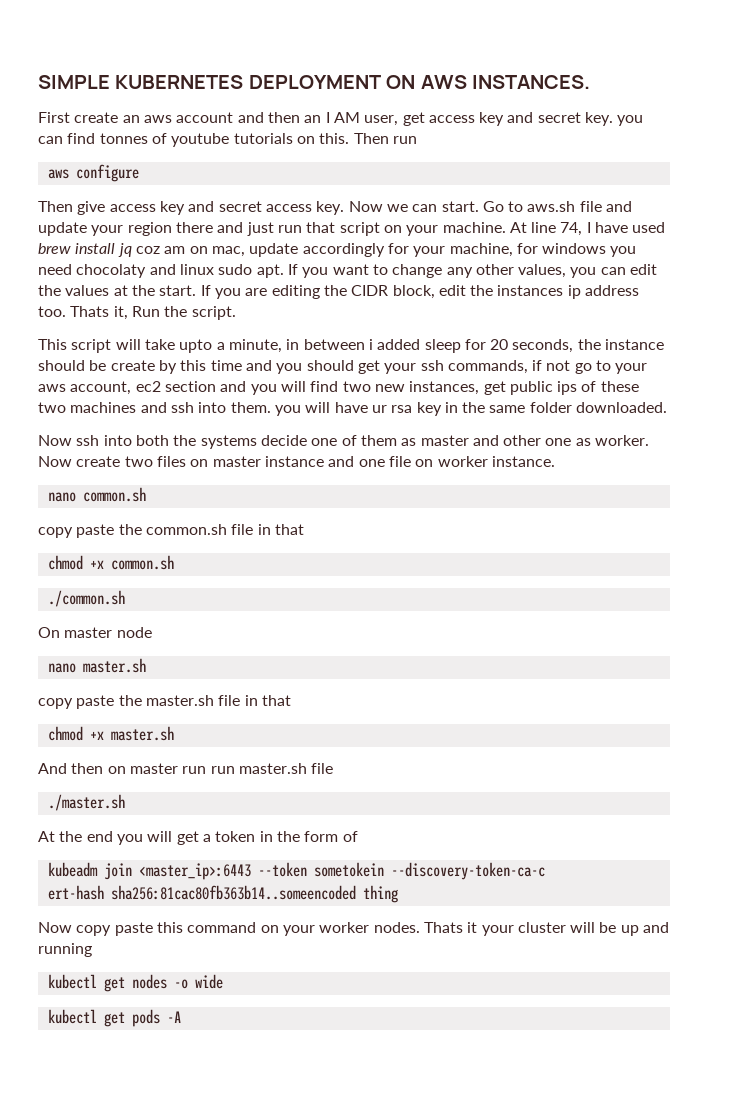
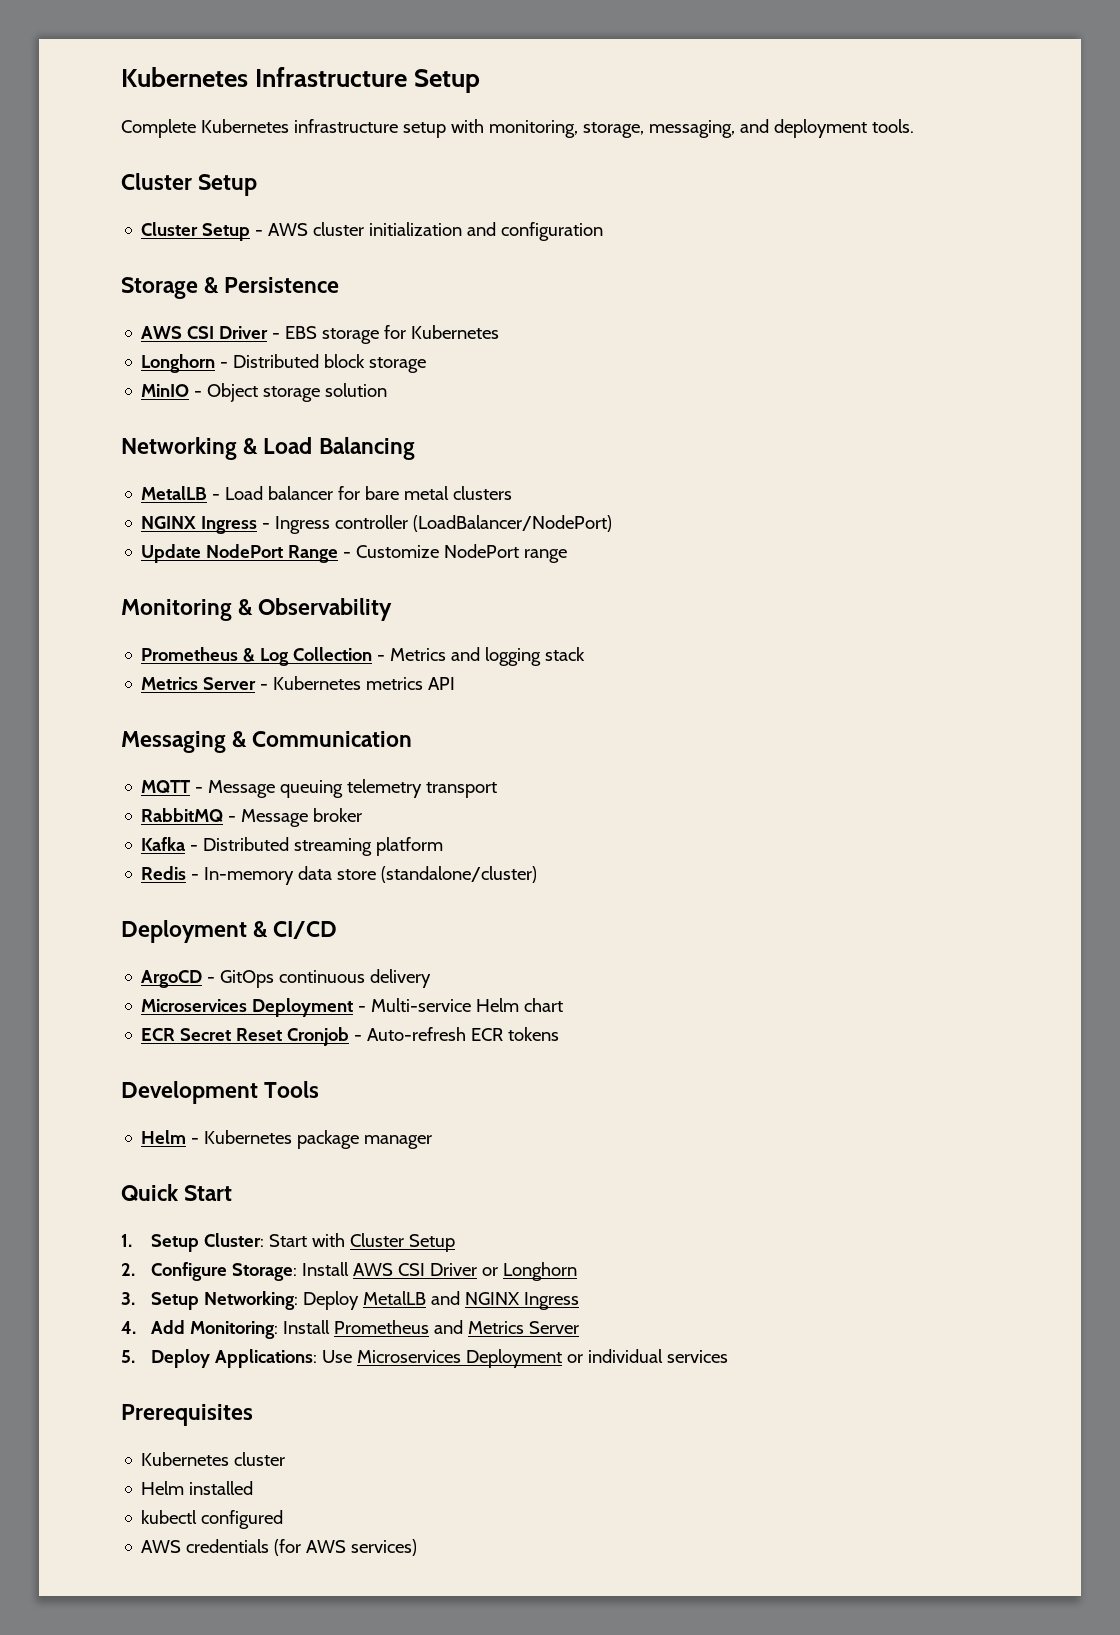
[38,75,590,89] [38,112,644,126] [38,133,417,147] [47,164,139,182] [38,201,633,215] [38,222,666,236] [38,243,637,257] [38,264,658,278] [38,285,640,299] [38,306,236,320] [38,339,665,353] [38,360,648,374] [38,381,639,395] [38,402,668,416] [38,435,650,449] [38,456,555,467] [47,487,146,502] [38,524,304,538] [47,555,174,570] [47,590,125,607] [38,627,152,638] [47,658,146,673] [38,695,291,709] [47,726,174,741] [38,763,334,774] [47,794,125,811] [38,831,358,845] [47,862,545,880] [47,885,398,903] [38,922,670,936] [38,943,92,957] [47,974,223,992] [47,1009,181,1027] SIMPLE KUBERNETES DEPLOYMENT ON AWS INSTANCES. // First create an aws account and then an I AM user, get access key and secret key. you can find tonnes of youtube tutorials on this. Then run // aws configure // Then give access key and secret access key. Now we can start. Go to aws.sh file and update your region there and just run that script on your machine. At line 74, I have used brew install jq coz am on mac, update accordingly for your machine, for windows you need chocolaty and linux sudo apt. If you want to change any other values, you can edit the values at the start. If you are editing the CIDR block, edit the instances ip address too. Thats it, Run the script. // This script will take upto a minute, in between i added sleep for 20 seconds, the instance should be create by this time and you should get your ssh commands, if not go to your aws account, ec2 section and you will find two new instances, get public ips of these two machines and ssh into them. you will have ur rsa key in the same folder downloaded. // Now ssh into both the systems decide one of them as master and other one as worker. Now create two files on master instance and one file on worker instance. // nano common.sh // copy paste the common.sh file in that // chmod +x common.sh // ./common.sh // On master node // nano master.sh // copy paste the master.sh file in that // chmod +x master.sh // And then on master run run master.sh file // ./master.sh // At the end you will get a token in the form of // kubeadm join <master_ip>:6443 --token sometokein --discovery-token-ca-c // ert-hash sha256:81cac80fb363b14..someencoded thing // Now copy paste this command on your worker nodes. Thats it your cluster will be up and running // kubectl get nodes -o wide // kubectl get pods -A -> [121,67,481,93] [121,119,914,138] [121,173,258,196] [141,222,604,241] [121,277,340,299] [141,325,500,344] [141,354,427,373] [141,383,388,402] [121,437,415,460] [141,486,513,500] [141,515,613,534] [141,544,568,563] [121,598,393,621] [141,647,586,666] [141,676,456,690] [121,731,413,753] [141,779,498,798] [141,808,363,827] [141,837,444,856] [141,866,538,885] [121,920,338,943] [141,969,432,988] [141,998,564,1017] [141,1027,560,1046] [121,1081,320,1104] [141,1130,433,1149] [121,1184,233,1201] [121,1233,456,1252] [121,1262,578,1281] [121,1291,580,1310] [121,1320,580,1339] [121,1349,729,1368] [121,1404,253,1426] [141,1452,286,1466] [141,1481,254,1495] [141,1510,284,1529] [141,1539,418,1556] Kubernetes Infrastructure Setup // Complete Kubernetes infrastructure setup with monitoring, storage, messaging, and deployment tools. // Cluster Setup // Cluster Setup - AWS cluster initialization and configuration // Storage & Persistence // AWS CSI Driver - EBS storage for Kubernetes // Longhorn - Distributed block storage // MinIO - Object storage solution // Networking & Load Balancing // MetalLB - Load balancer for bare metal clusters // NGINX Ingress - Ingress controller (LoadBalancer/NodePort) // Update NodePort Range - Customize NodePort range // Monitoring & Observability // Prometheus & Log Collection - Metrics and logging stack // Metrics Server - Kubernetes metrics API // Messaging & Communication // MQTT - Message queuing telemetry transport // RabbitMQ - Message broker // Kafka - Distributed streaming platform // Redis - In-memory data store (standalone/cluster) // Deployment & CI/CD // ArgoCD - GitOps continuous delivery // Microservices Deployment - Multi-service Helm chart // ECR Secret Reset Cronjob - Auto-refresh ECR tokens // Development Tools // Helm - Kubernetes package manager // Quick Start // 1. Setup Cluster: Start with Cluster Setup // 2. Configure Storage: Install AWS CSI Driver or Longhorn // 3. Setup Networking: Deploy MetalLB and NGINX Ingress // 4. Add Monitoring: Install Prometheus and Metrics Server // 5. Deploy Applications: Use Microservices Deployment or individual services // Prerequisites // Kubernetes cluster // Helm installed // kubectl configured // AWS credentials (for AWS services)

